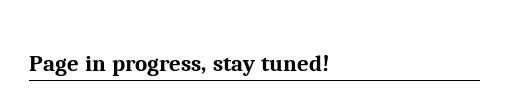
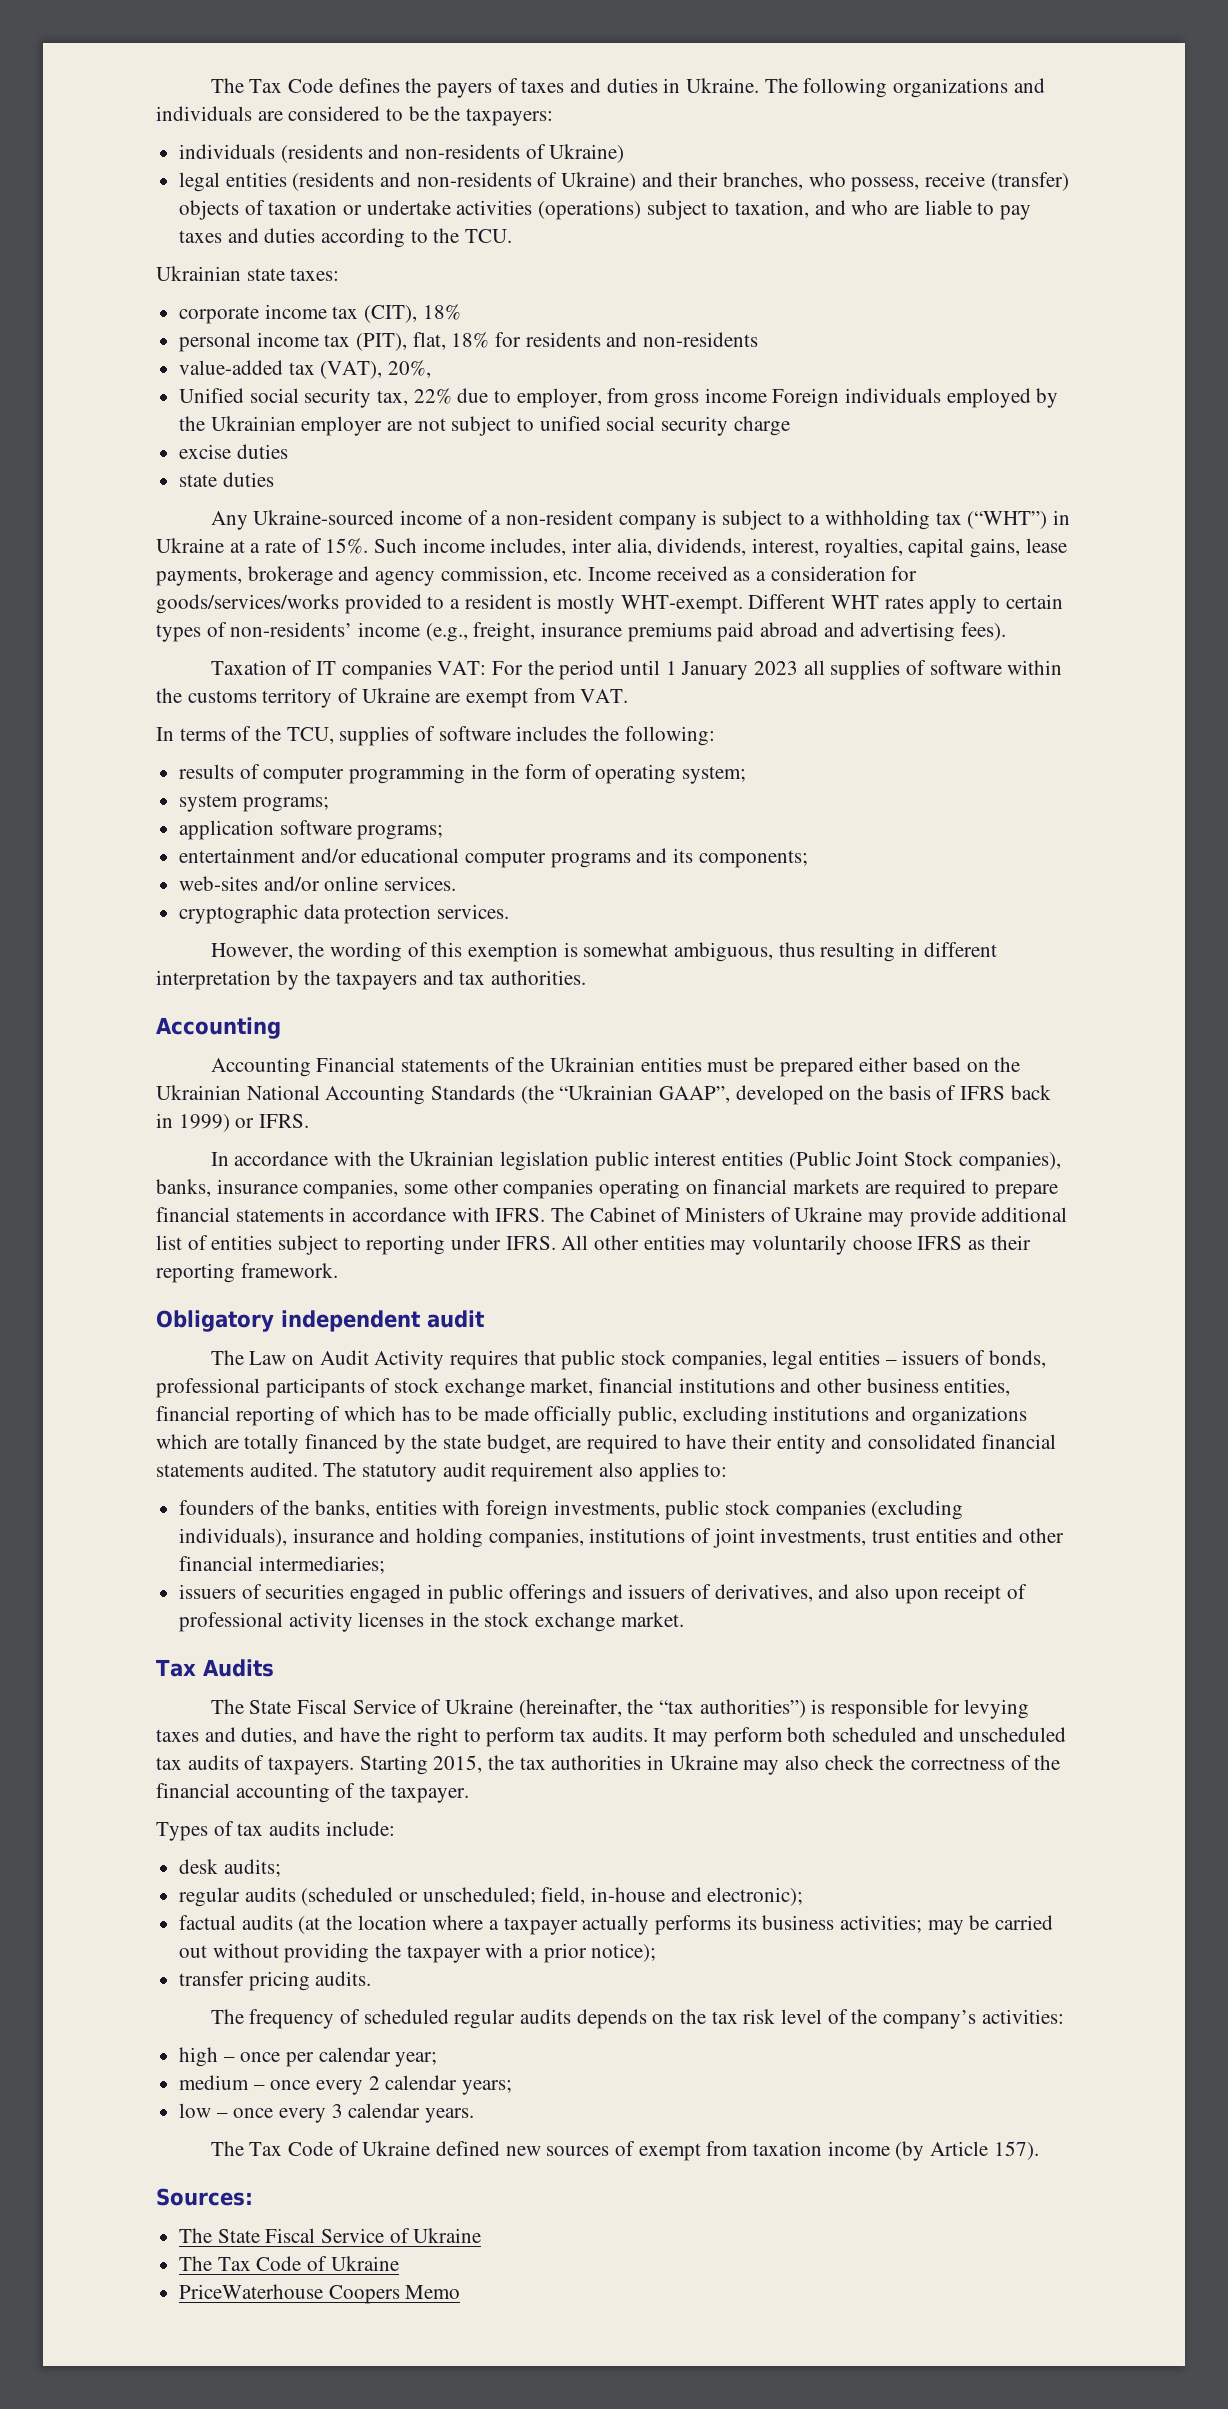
[29,55,330,76] Page in progress, stay tuned! -> [210,78,1045,98] [156,106,554,126] [179,144,625,163] [179,172,1069,192] [179,200,1032,220] [179,228,513,248] [156,266,340,281] [179,304,461,324] [179,332,759,352] [179,360,432,379] [179,388,1059,408] [179,416,790,436] [179,444,288,459] [179,472,274,487] [210,510,1070,530] [156,538,1067,558] [156,566,918,586] [156,594,1063,614] [156,622,1007,642] [210,660,1063,680] [156,688,629,708] [156,726,715,746] [179,764,747,784] [179,794,329,812] [179,820,444,840] [179,848,808,868] [179,876,457,891] [179,904,510,924] [210,942,997,962] [156,970,587,990] [156,1017,281,1039] [210,1057,1021,1077] [156,1085,1051,1105] [156,1113,310,1132] [210,1151,1061,1171] [156,1179,1058,1199] [156,1207,1068,1227] [156,1235,1031,1255] [156,1263,338,1283] [156,1310,485,1332] [210,1350,1046,1370] [156,1378,1011,1398] [156,1406,1027,1426] [156,1434,1056,1454] [156,1462,728,1482] [179,1500,964,1520] [179,1528,1065,1548] [179,1556,385,1574] [179,1584,1028,1604] [179,1612,684,1632] [156,1659,274,1677] [210,1699,1030,1719] [156,1727,1067,1747] [156,1755,1061,1775] [156,1783,469,1803] [156,1821,395,1841] [179,1859,281,1877] [179,1887,804,1907] [179,1915,1054,1935] [179,1943,657,1963] [179,1971,372,1991] [210,2009,1064,2029] [179,2047,438,2067] [179,2075,513,2095] [179,2103,475,2123] [210,2141,1039,2161] [156,2188,253,2206] [179,2228,482,2243] [179,2256,399,2271] [179,2284,461,2304] The Tax Code defines the payers of taxes and duties in Ukraine. The following organizations and individuals are considered to be the taxpayers: // individuals (residents and non-residents of Ukraine) // legal entities (residents and non-residents of Ukraine) and their branches, who possess, receive (transfer) objects of taxation or undertake activities (operations) subject to taxation, and who are liable to pay taxes and duties according to the TCU. // Ukrainian state taxes: // corporate income tax (CIT), 18% // personal income tax (PIT), flat, 18% for residents and non-residents // value-added tax (VAT), 20%, // Unified social security tax, 22% due to employer, from gross income Foreign individuals employed by the Ukrainian employer are not subject to unified social security charge // excise duties // state duties // Any Ukraine-sourced income of a non-resident company is subject to a withholding tax (“WHT”) in Ukraine at a rate of 15%. Such income includes, inter alia, dividends, interest, royalties, capital gains, lease payments, brokerage and agency commission, etc. Income received as a consideration for goods/services/works provided to a resident is mostly WHT-exempt. Different WHT rates apply to certain types of non-residents’ income (e.g., freight, insurance premiums paid abroad and advertising fees). // Taxation of IT companies VAT: For the period until 1 January 2023 all supplies of software within the customs territory of Ukraine are exempt from VAT. // In terms of the TCU, supplies of software includes the following: // results of computer programming in the form of operating system; // system programs; // application software programs; // entertainment and/or educational computer programs and its components; // web-sites and/or online services. // cryptographic data protection services. // However, the wording of this exemption is somewhat ambiguous, thus resulting in different interpretation by the taxpayers and tax authorities. // Accounting // Accounting Financial statements of the Ukrainian entities must be prepared either based on the Ukrainian National Accounting Standards (the “Ukrainian GAAP”, developed on the basis of IFRS back in 1999) or IFRS. // In accordance with the Ukrainian legislation public interest entities (Public Joint Stock companies), banks, insurance companies, some other companies operating on financial markets are required to prepare financial statements in accordance with IFRS. The Cabinet of Ministers of Ukraine may provide additional list of entities subject to reporting under IFRS. All other entities may voluntarily choose IFRS as their reporting framework. // Obligatory independent audit // The Law on Audit Activity requires that public stock companies, legal entities – issuers of bonds, professional participants of stock exchange market, financial institutions and other business entities, financial reporting of which has to be made officially public, excluding institutions and organizations which are totally financed by the state budget, are required to have their entity and consolidated financial statements audited. The statutory audit requirement also applies to: // founders of the banks, entities with foreign investments, public stock companies (excluding individuals), insurance and holding companies, institutions of joint investments, trust entities and other financial intermediaries; // issuers of securities engaged in public offerings and issuers of derivatives, and also upon receipt of professional activity licenses in the stock exchange market. // Tax Audits // The State Fiscal Service of Ukraine (hereinafter, the “tax authorities”) is responsible for levying taxes and duties, and have the right to perform tax audits. It may perform both scheduled and unscheduled tax audits of taxpayers. Starting 2015, the tax authorities in Ukraine may also check the correctness of the financial accounting of the taxpayer. // Types of tax audits include: // desk audits; // regular audits (scheduled or unscheduled; field, in-house and electronic); // factual audits (at the location where a taxpayer actually performs its business activities; may be carried out without providing the taxpayer with a prior notice); // transfer pricing audits. // The frequency of scheduled regular audits depends on the tax risk level of the company’s activities: // high – once per calendar year; // medium – once every 2 calendar years; // low – once every 3 calendar years. // The Tax Code of Ukraine defined new sources of exempt from taxation income (by Article 157). // Sources: // The State Fiscal Service of Ukraine // The Tax Code of Ukraine // PriceWaterhouse Coopers Memo

